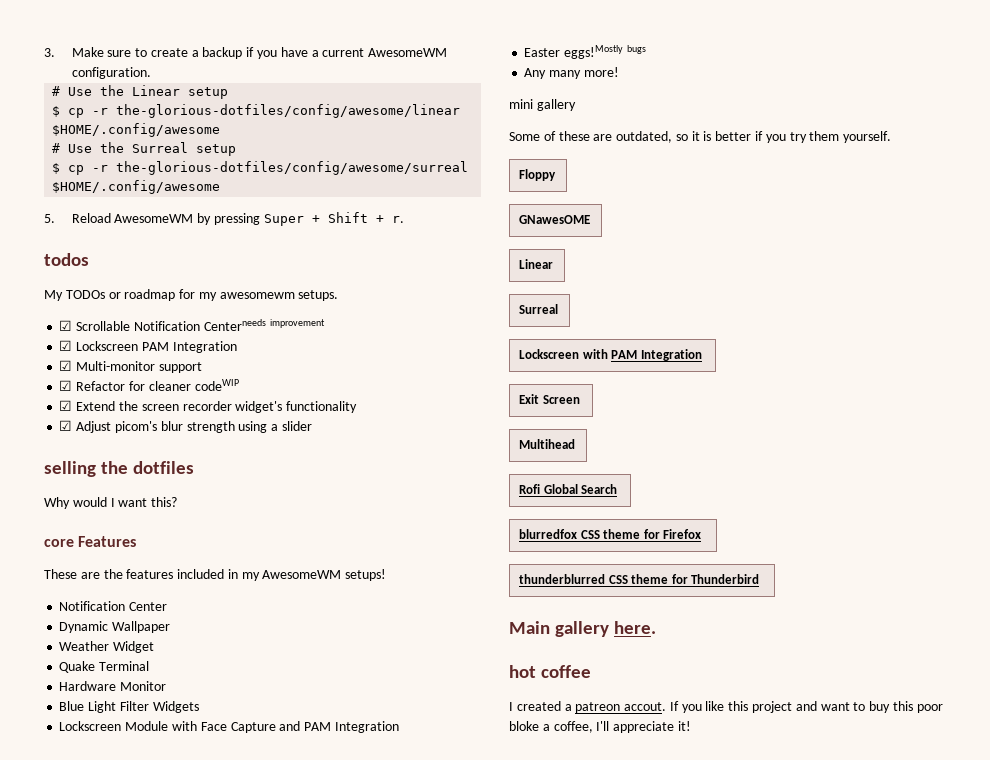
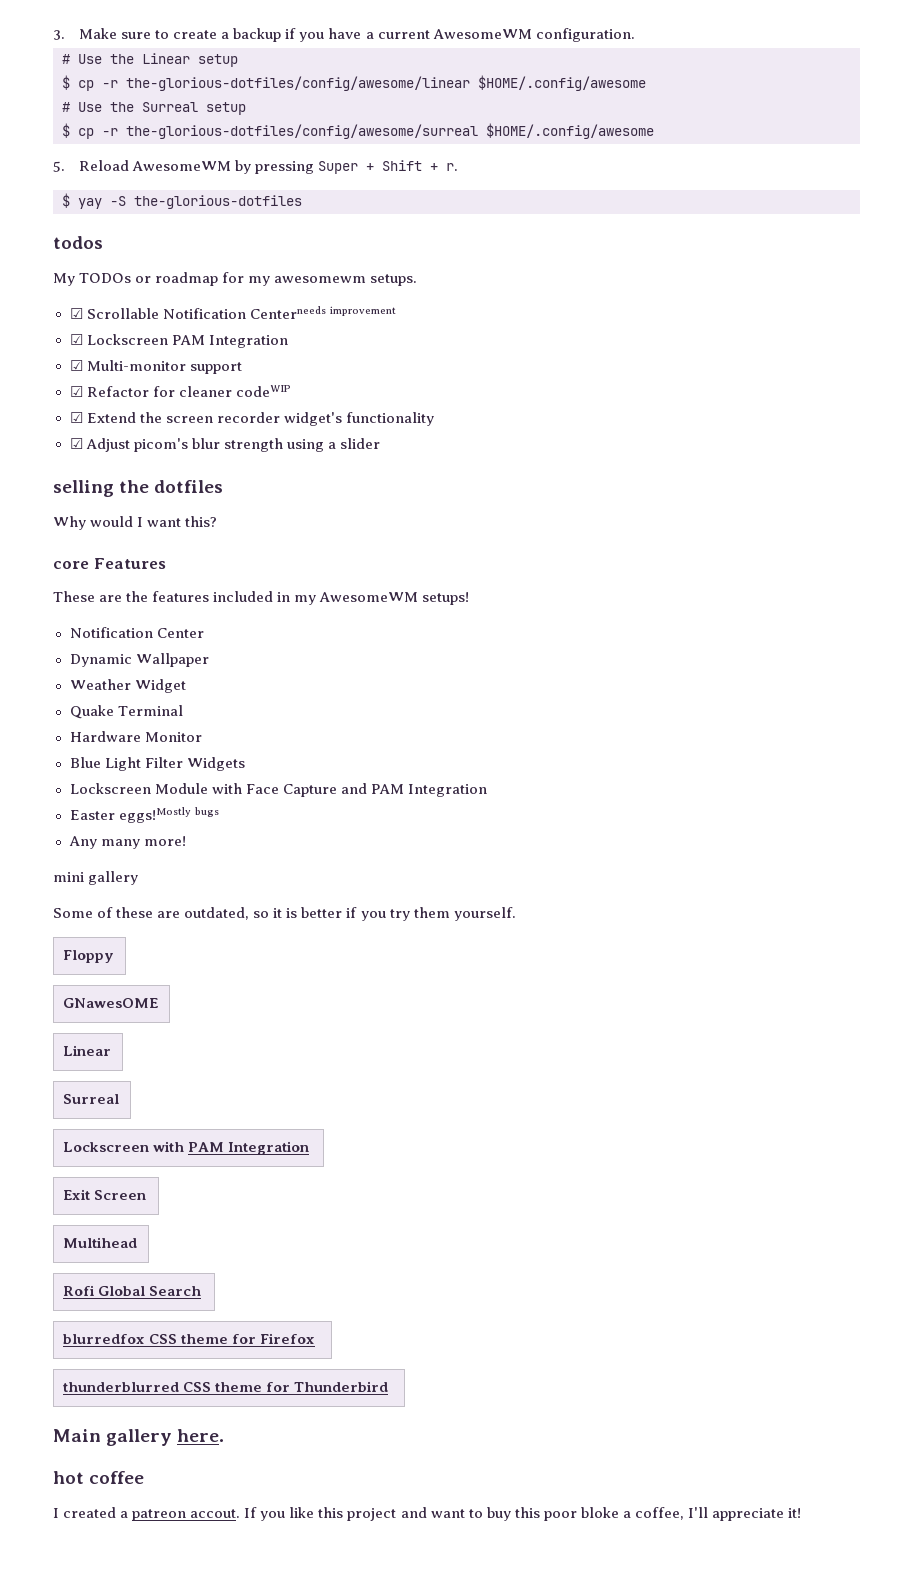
(404, 219) none -> [62,193,302,209] // $ yay -S the-glorious-dotfiles

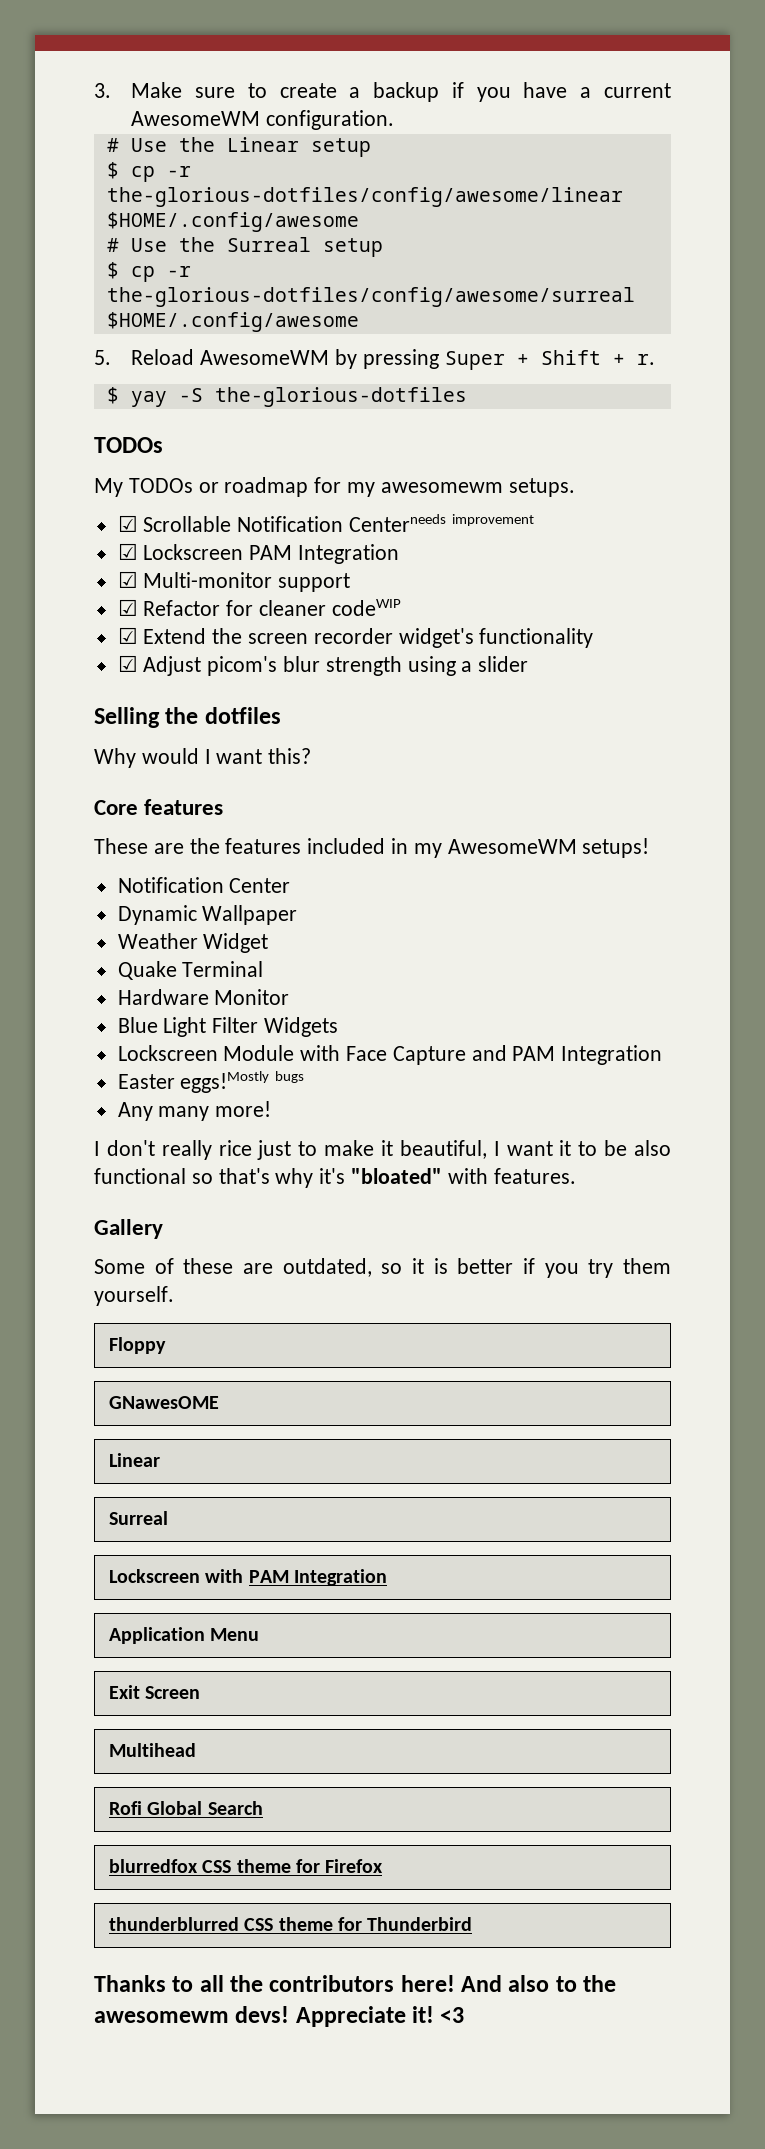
[53,236,103,249] todos -> [94,437,163,453] TODOs
[53,480,114,497] selling -> [94,707,160,728] Selling
[53,558,166,569] core Features -> [94,799,224,815] Core features
[53,871,139,885] mini gallery -> [94,1140,671,1160] [94,1168,576,1188] [94,1219,163,1239] I don't really rice just to make it beautiful, I want it to be also functional so that's why it's "bloated" with features. // Gallery
(310, 1148) none -> [109,1627,260,1644] // Application Menu
[53,1429,225,1446] [53,1471,145,1484] [53,1507,802,1521] Main gallery here. // hot coffee // I created a patreon accout. If you like this project and want to buy this poor bloke a coffee, I'll appreciate it! -> [94,1975,617,1992] [94,2006,465,2027] Thanks to all the contributors here! And also to the awesomewm devs! Appreciate it! <3

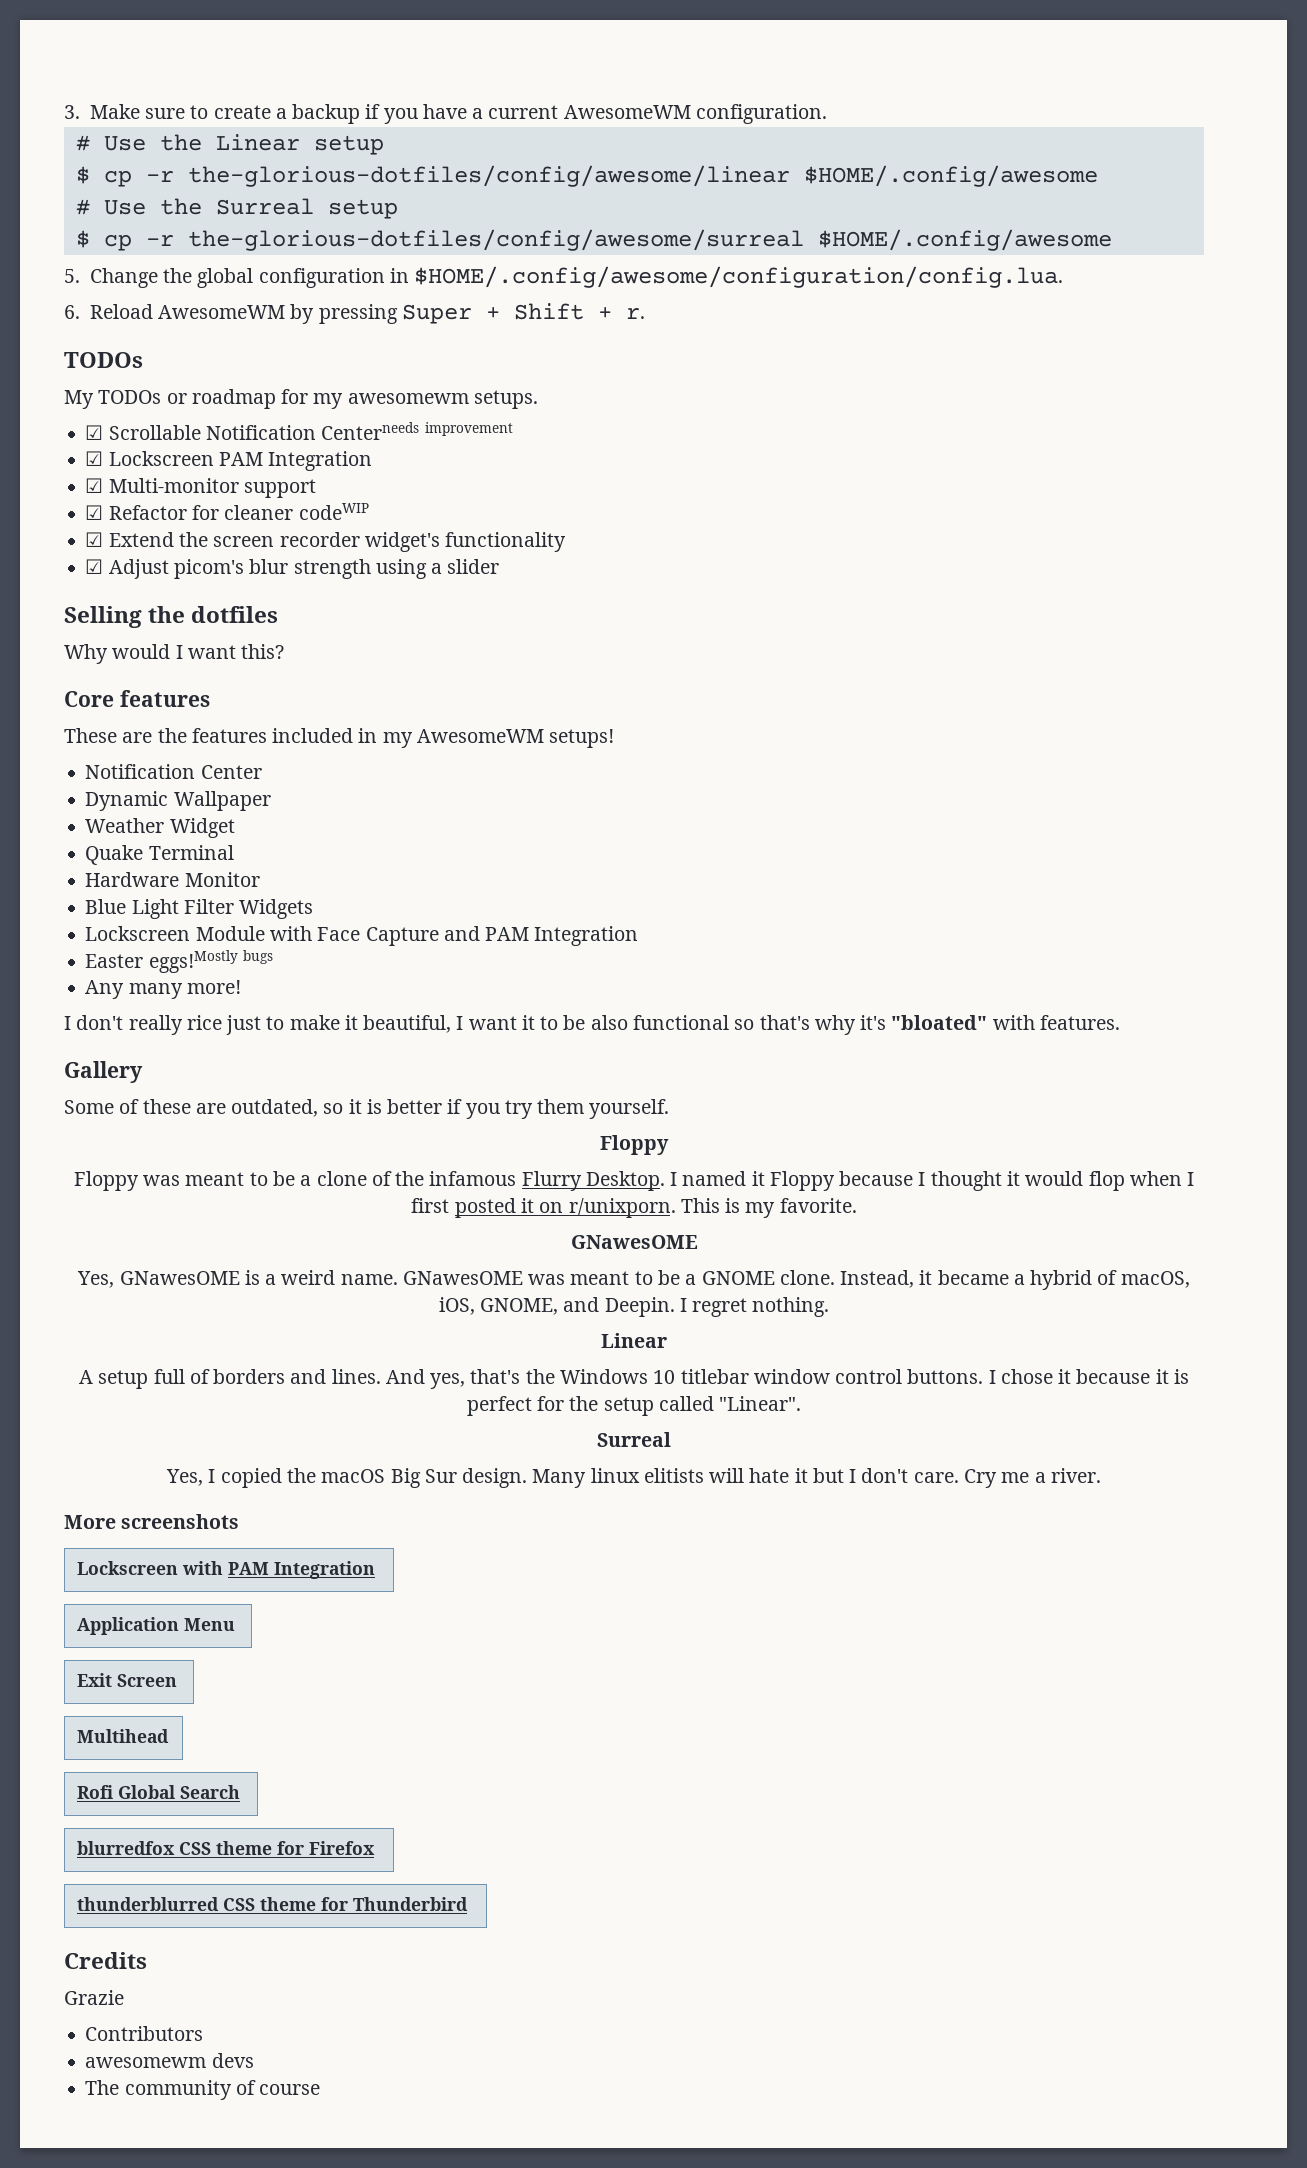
(111, 357) none -> [89,266,1064,288] [64,305,80,319] Change the global configuration in $HOME/.config/awesome/configuration/config.lua. // 6.
[106,387,467,407] // $ yay -S the-glorious-dotfiles -> (645, 313) none
[109,1337,167,1354] [109,1396,220,1409] [109,1453,161,1467] [109,1511,169,1525] // Floppy // GNawesOME // Linear // Surreal -> [600,1135,669,1155] [73,1171,1195,1191] [411,1198,857,1218] [570,1235,698,1249] [77,1270,1190,1290] [438,1297,830,1317] [601,1333,667,1348] [79,1369,1189,1389] [466,1396,802,1416] [597,1432,671,1447] [166,1468,1101,1488] [64,1514,240,1529] // Floppy // Floppy was meant to be a clone of the infamous Flurry Desktop. I named it Floppy because I thought it would flop when I first posted it on r/unixporn. This is my favorite. // GNawesOME // Yes, GNawesOME is a weird name. GNawesOME was meant to be a GNOME clone. Instead, it became a hybrid of macOS, iOS, GNOME, and Deepin. I regret nothing. // Linear // A setup full of borders and lines. And yes, that's the Windows 10 titlebar window control buttons. I chose it because it is perfect for the setup called "Linear". // Surreal // Yes, I copied the macOS Big Sur design. Many linux elitists will hate it but I don't care. Cry me a river. // More screenshots
[94,1975,617,1992] [94,2006,465,2027] Thanks to all the contributors here! And also to the awesomewm devs! Appreciate it! <3 -> [64,1952,147,1969] [64,1990,124,2005] [85,2026,204,2041] [85,2053,254,2068] [85,2080,321,2100] Credits // Grazie // Contributors // awesomewm devs // The community of course

